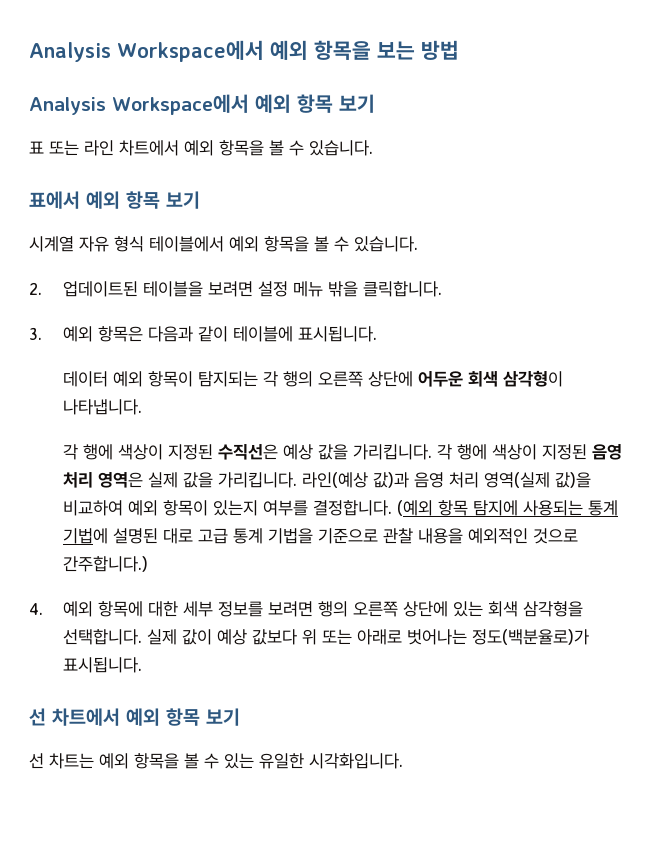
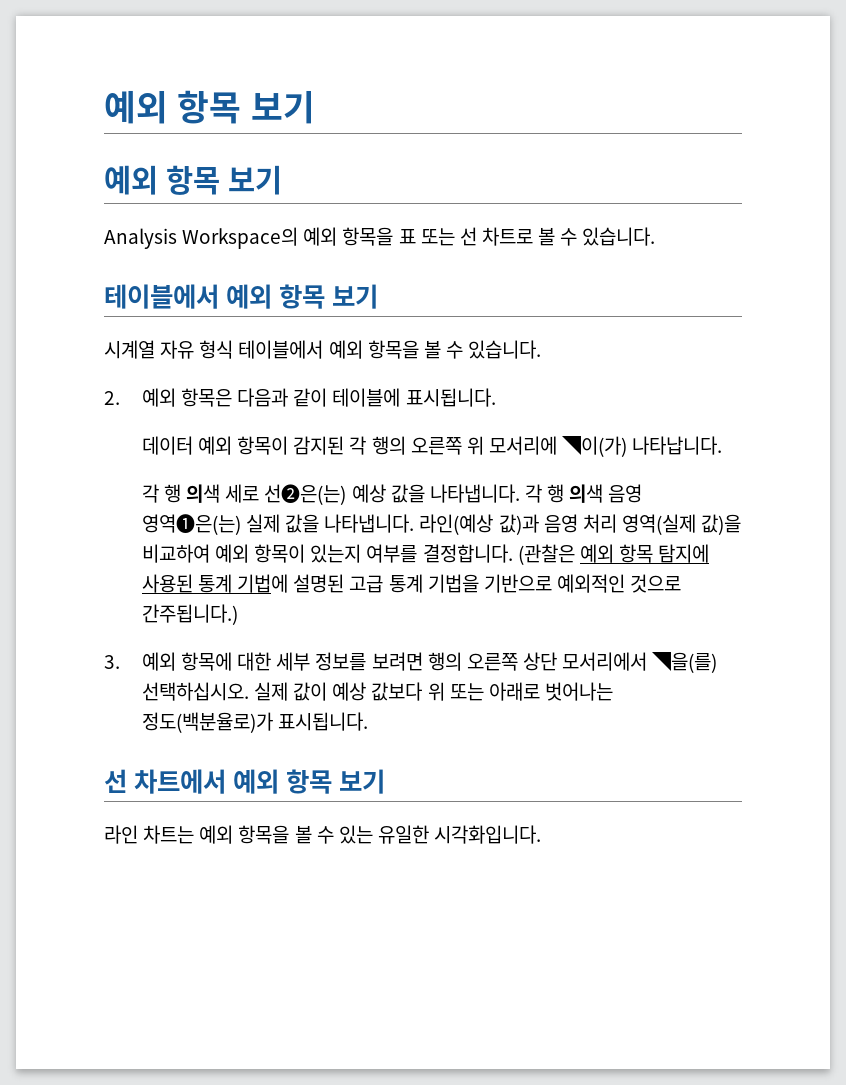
[29,40,459,62] [29,94,375,115] [29,140,373,156] [29,191,80,209] Analysis Workspace에서 예외 항목을 보는 방법 // Analysis Workspace에서 예외 항목 보기 // 표 또는 라인 차트에서 예외 항목을 볼 수 있습니다. // 표에서 -> [104,90,315,124] [104,165,282,195] [104,227,656,249] [104,284,219,309] 예외 항목 보기 // 예외 항목 보기 // Analysis Workspace의 예외 항목을 표 또는 선 차트로 볼 수 있습니다. // 테이블에서
[63,281,443,297] [29,327,42,340] 업데이트된 테이블을 보려면 설정 메뉴 밖을 클릭합니다. // 3. -> (120, 398) none
[198,371,259,387] 탐지되는 -> [293,436,345,455] 감지된
[368,370,564,387] [63,399,143,415] [63,444,623,460] [63,472,144,488] 상단에 어두운 회색 삼각형이 나타냅니다. // 각 행에 색상이 지정된 수직선은 예상 값을 가리킵니다. 각 행에 색상이 지정된 음영 처리 영역은 -> [466,436,723,457] [141,484,643,505] [141,514,241,535] 위 모서리에 ◥이(가) 나타납니다. // 각 행 의색 세로 선➋은(는) 예상 값을 나타냅니다. 각 행 의색 음영 영역➊은(는)
[218,472,298,488] 가리킵니다. -> [324,514,415,533] 나타냅니다.
[397,500,434,516] (예외 -> [517,544,614,565] (관찰은 예외
[523,500,584,516] 사용되는 -> [141,574,193,593] 사용된
[163,528,194,544] 대로 -> (345, 583) none
[318,528,579,544] [63,556,149,572] [29,603,43,615] 기준으로 관찰 내용을 예외적인 것으로 간주합니다.) // 4. -> [483,574,682,593] [141,604,238,625] [104,655,120,669] 기반으로 예외적인 것으로 간주됩니다.) // 3.
[403,601,584,617] [63,629,143,645] 상단에 있는 회색 삼각형을 선택합니다. -> [522,652,718,673] [141,682,249,701] 상단 모서리에서 ◥을(를) 선택하십시오.
[29,753,44,769] 선 -> [104,825,138,844] 라인

